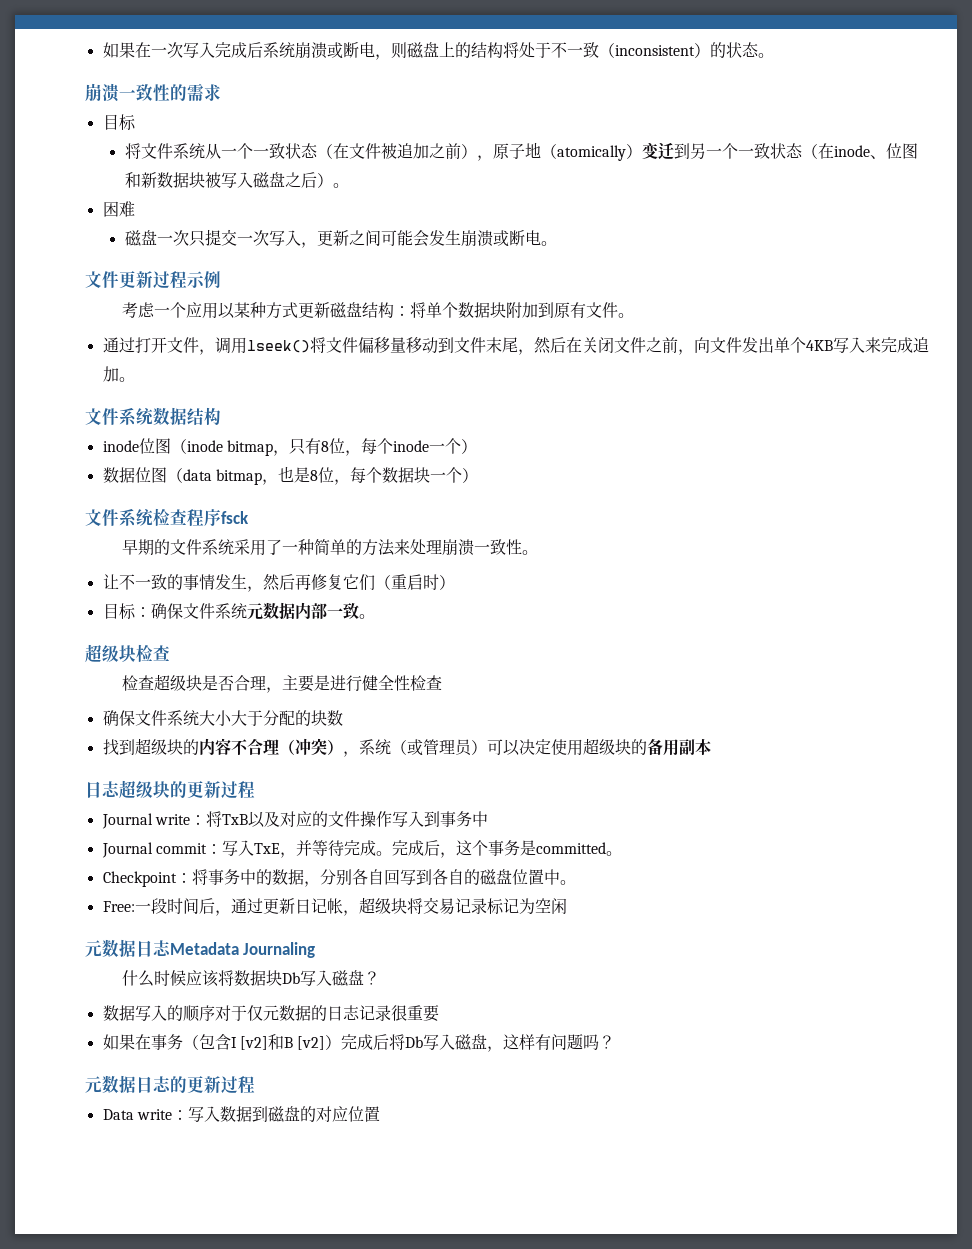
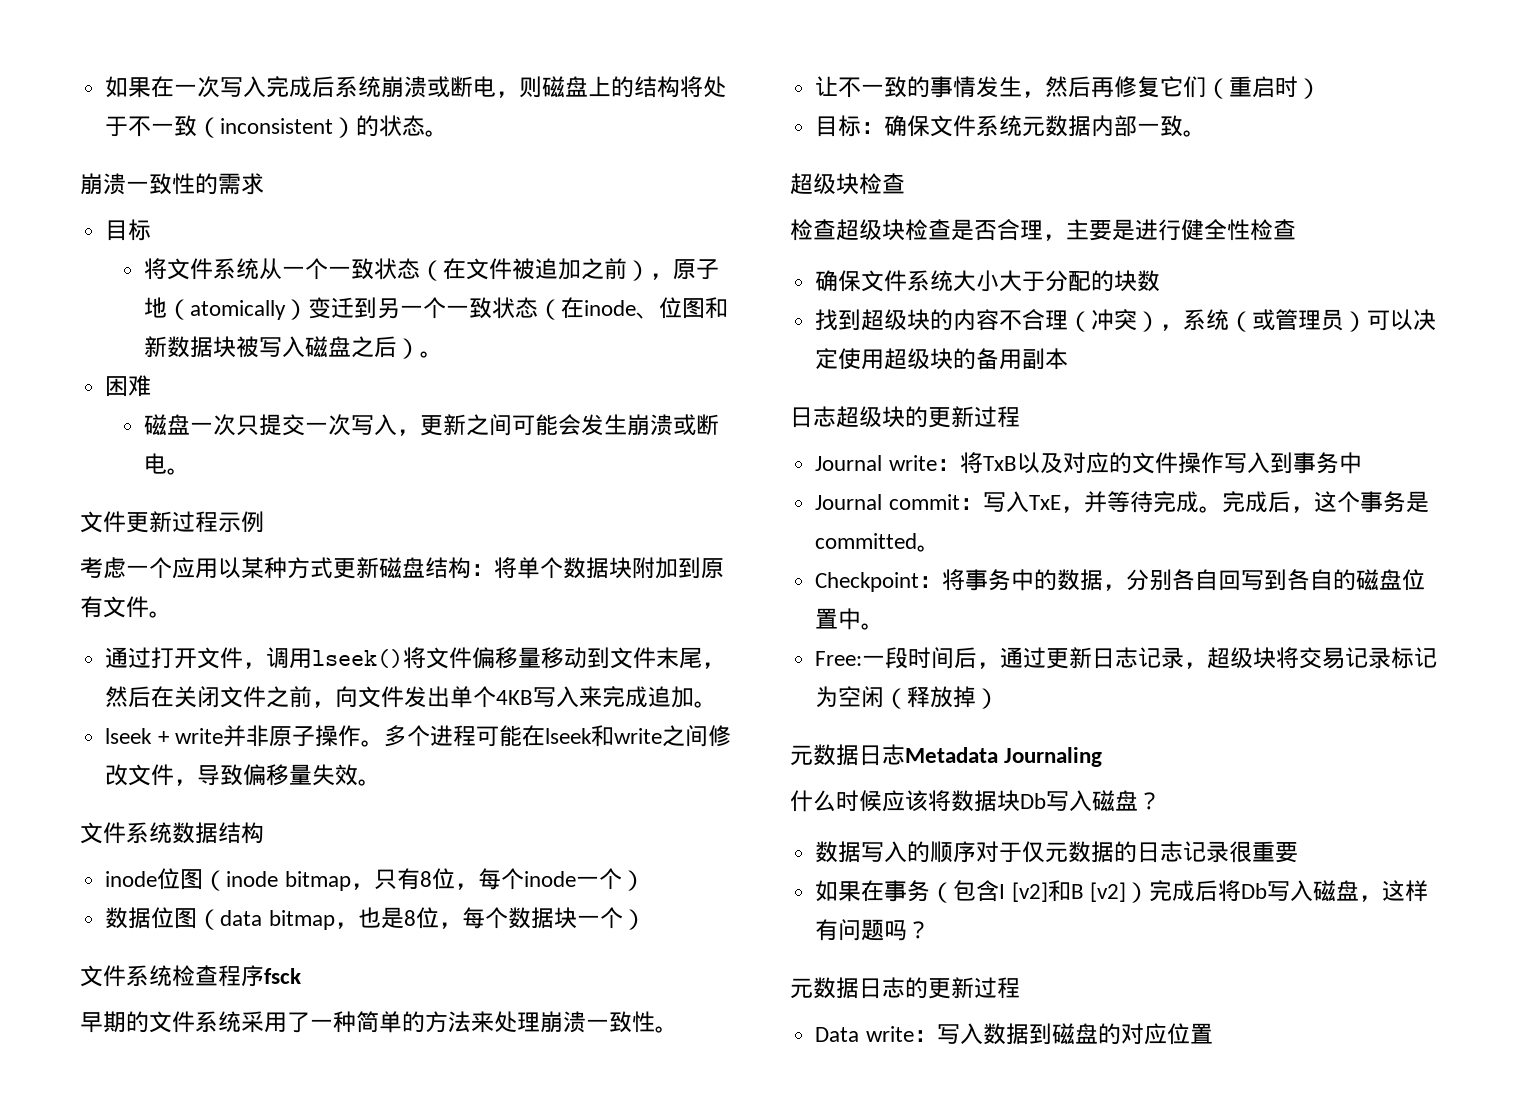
(135, 379) none -> [105,725,731,747] [105,764,382,786] // lseek + write并非原子操作。多个进程可能在lseek和write之间修改文件，导致偏移量失效。
(203, 683) none -> [905,219,951,241] 检查
[310,898,343,914] 记帐 -> [1115,647,1185,669] 志记录
(567, 906) none -> [884,686,1000,709] （释放掉）

